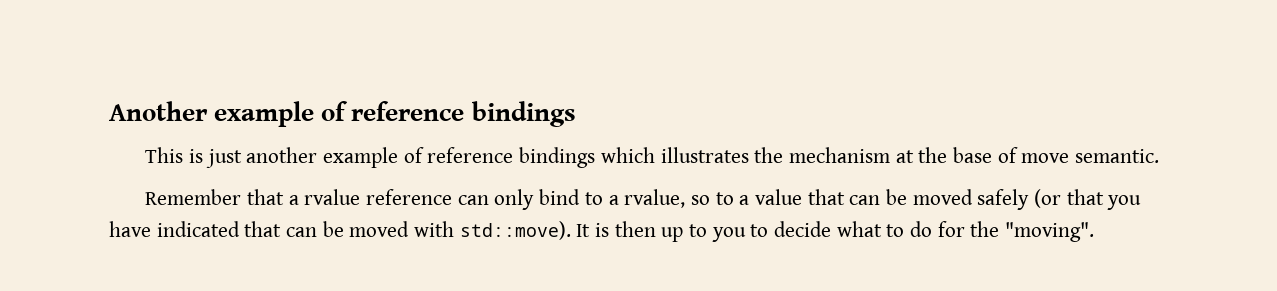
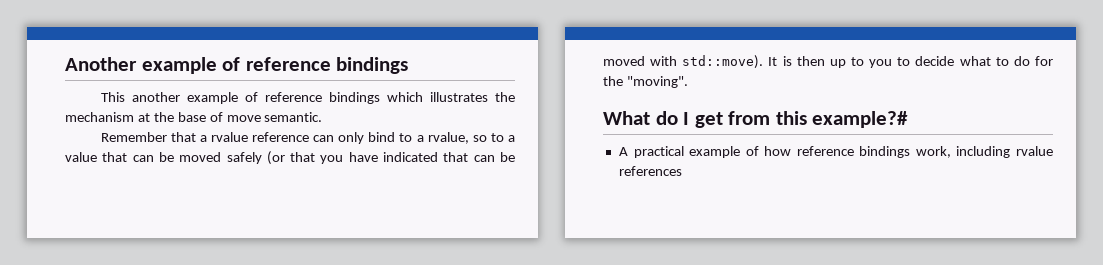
[189,149,242,168] is just -> (125, 97) none
(1095, 232) none -> [603,111,909,128] [618,146,1053,158] [618,166,682,176] // What do I get from this example?# // A practical example of how reference bindings work, including rvalue references

